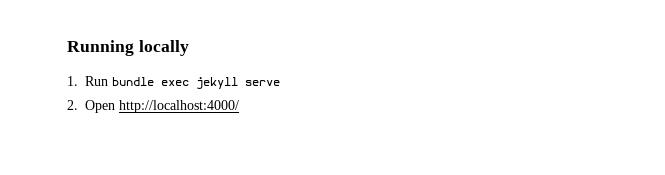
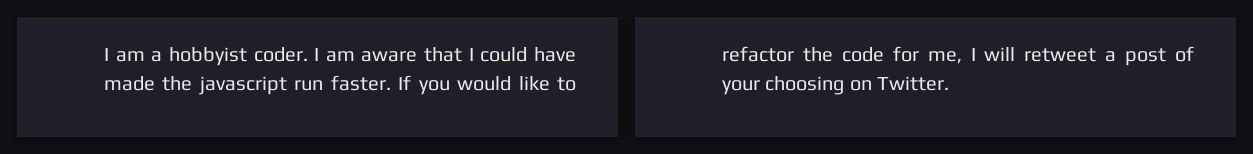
[67,40,189,56] [67,76,280,89] [67,100,239,113] Running locally // 1. Run bundle exec jekyll serve // 2. Open http://localhost:4000/ -> [104,47,576,66] [104,75,576,95] [722,46,1194,66] [722,76,950,95] I am a hobbyist coder. I am aware that I could have made the javascript run faster. If you would like to refactor the code for me, I will retweet a post of your choosing on Twitter.

